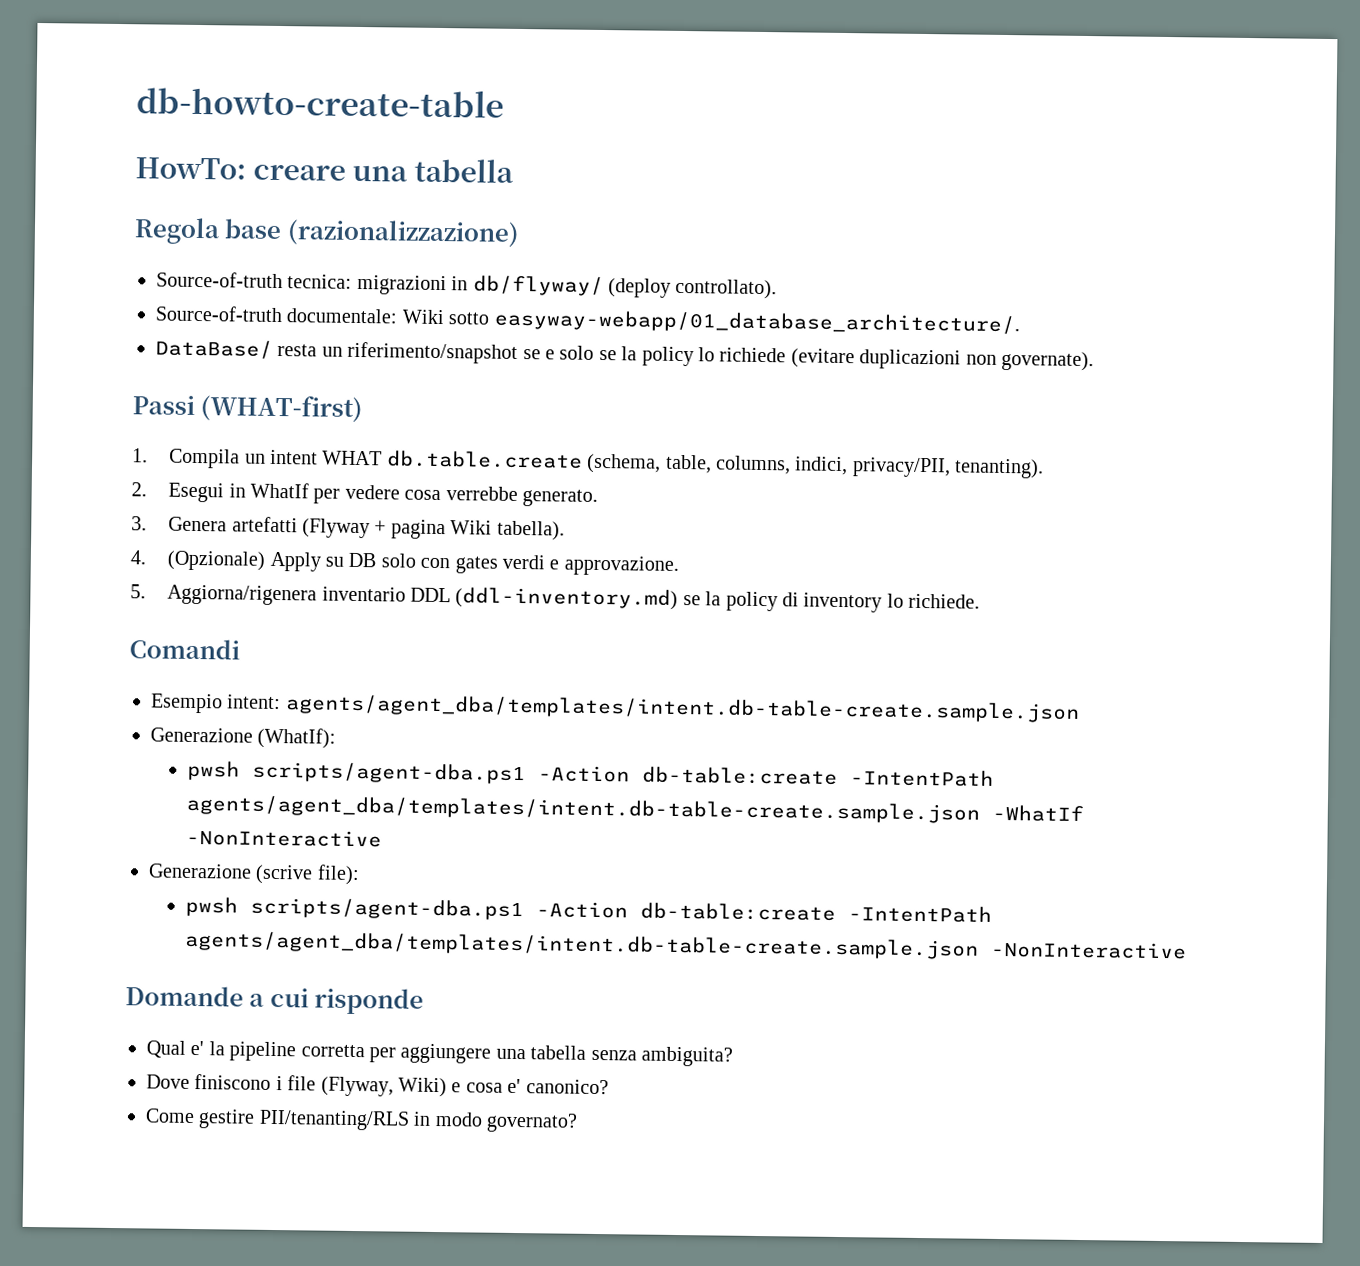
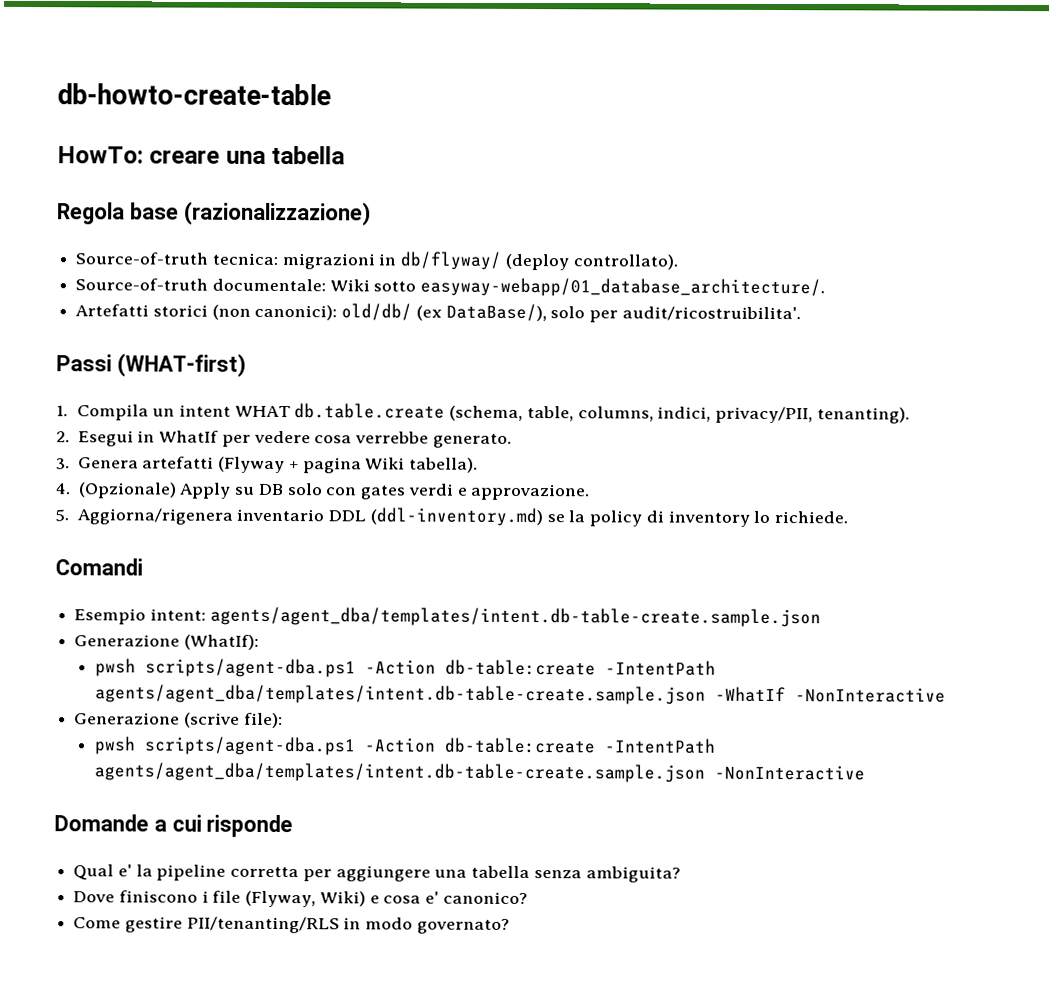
[155,339,1094,372] DataBase/ resta un riferimento/snapshot se e solo se la policy lo richiede (evitare duplicazioni non governate). -> [75,303,801,323] Artefatti storici (non canonici): old/db/ (ex DataBase/), solo per audit/ricostruibilita'.

